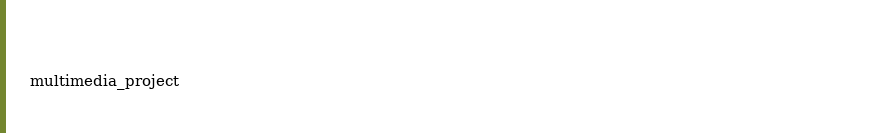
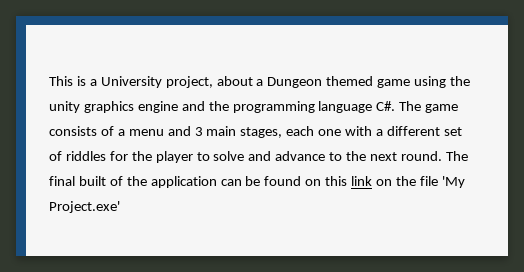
[30,74,179,90] multimedia_project -> [49,76,471,88] [49,101,459,113] [49,126,462,138] [49,151,468,163] [49,176,465,188] [49,201,120,213] This is a University project, about a Dungeon themed game using the unity graphics engine and the programming language C#. The game consists of a menu and 3 main stages, each one with a different set of riddles for the player to solve and advance to the next round. The final built of the application can be found on this link on the file 'My Project.exe'

